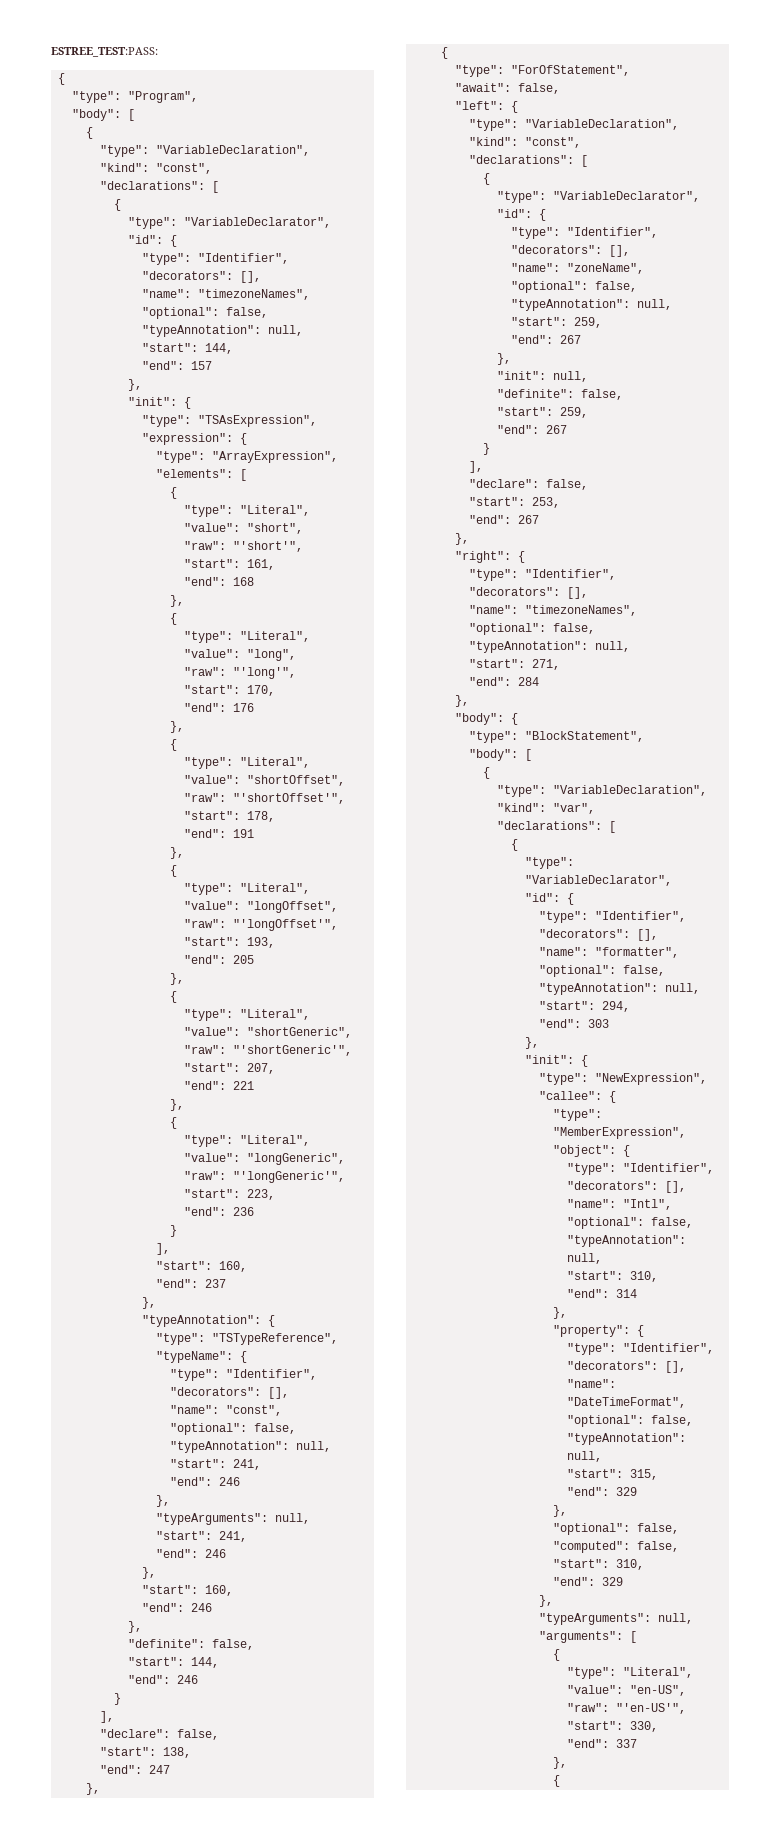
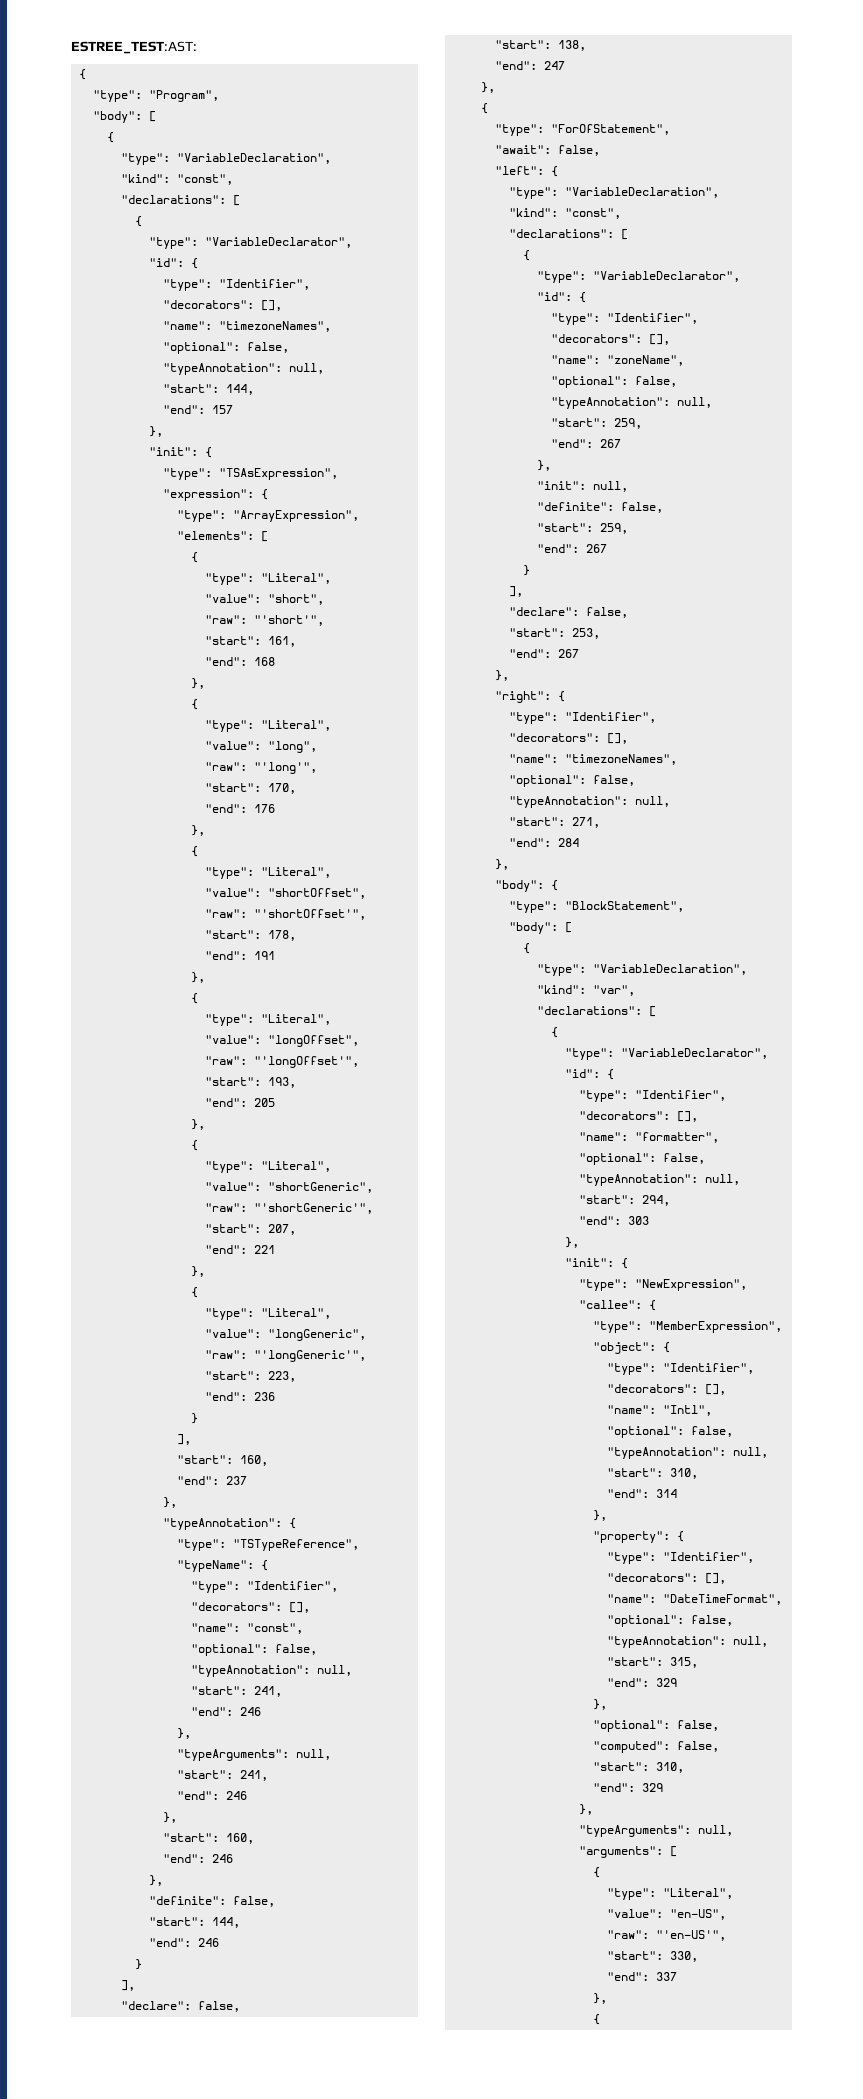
[51,47,158,57] ESTREE_TEST:PASS: -> [71,41,197,54] ESTREE_TEST:AST:

